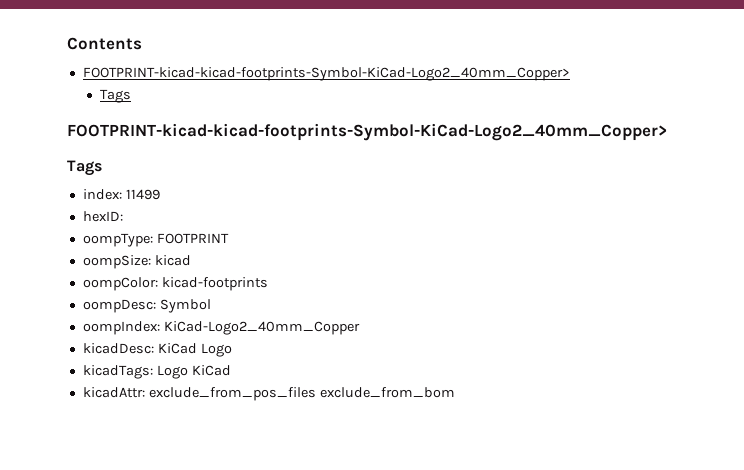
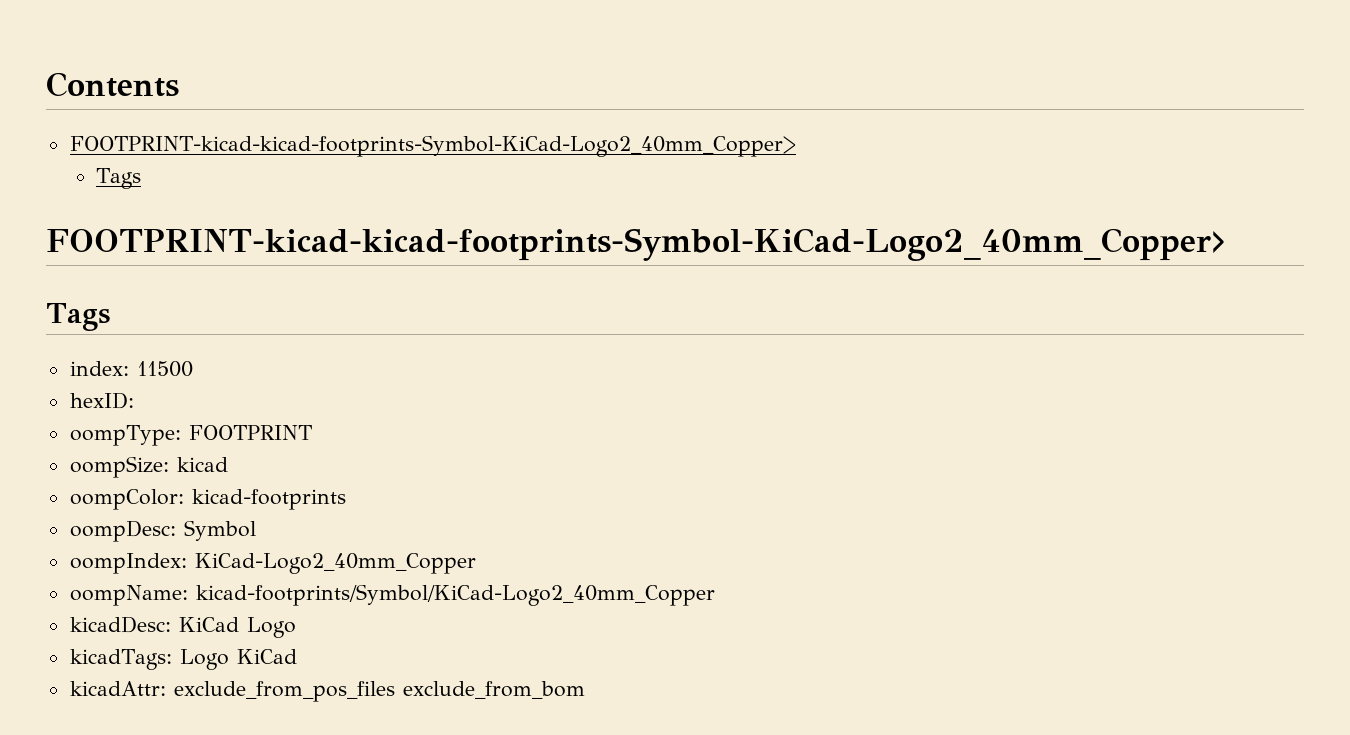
[125,189,160,200] 11499 -> [136,361,193,377] 11500
(360, 328) none -> [69,584,715,606] // oompName: kicad-footprints/Symbol/KiCad-Logo2_40mm_Copper

